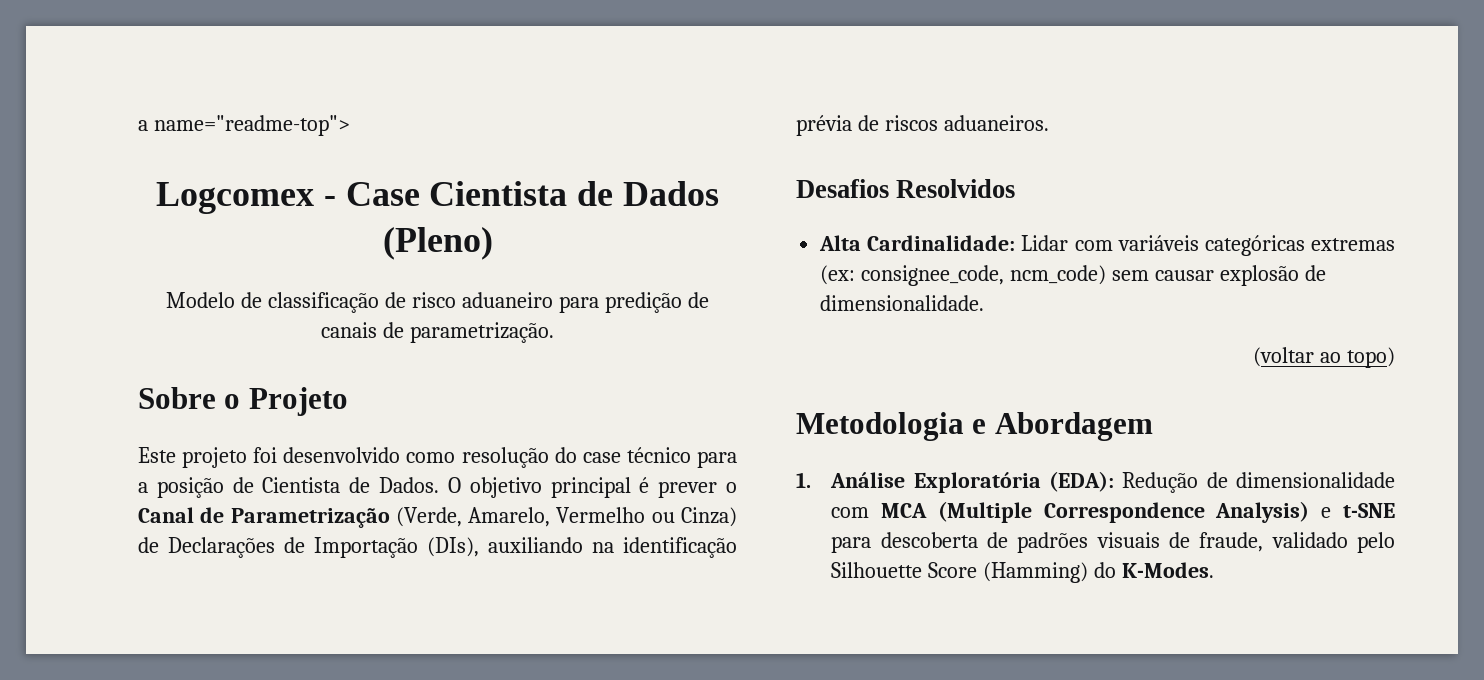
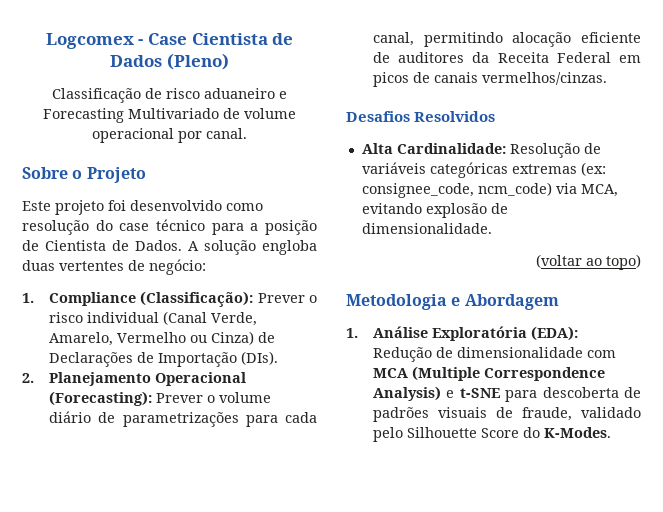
[138,115,350,136] a name="readme-top"> // -> (45, 41) none
[166,292,709,313] [321,322,554,343] Modelo de classificação de risco aduaneiro para predição de canais de parametrização. -> [52,88,287,103] [43,108,296,123] [92,128,247,143] Classificação de risco aduaneiro e Forecasting Multivariado de volume operacional por canal.
[447,477,737,498] [138,507,462,528] O objetivo principal é prever o Canal de Parametrização (Verde, -> [188,240,317,255] [22,259,206,275] [22,291,318,307] [49,311,258,326] A solução engloba duas vertentes de negócio: // 1. Compliance (Classificação): Prever o risco individual (Canal Verde,
[427,537,737,558] [796,115,1049,136] (DIs), auxiliando na identificação prévia de riscos aduaneiros. -> [241,351,279,365] [22,372,247,386] [49,391,272,406] [49,411,317,427] [373,32,641,47] [373,52,641,63] [373,72,608,87] (DIs). // 2. Planejamento Operacional (Forecasting): Prever o volume diário de parametrizações para cada canal, permitindo alocação eficiente de auditores da Receita Federal em picos de canais vermelhos/cinzas.
[1021,235,1113,251] Lidar com -> [509,143,601,158] Resolução de
[1112,270,1214,281] sem causar -> [555,183,618,197] [361,203,422,214] via MCA, evitando
[983,562,1089,583] (Hamming) -> (520, 433) none

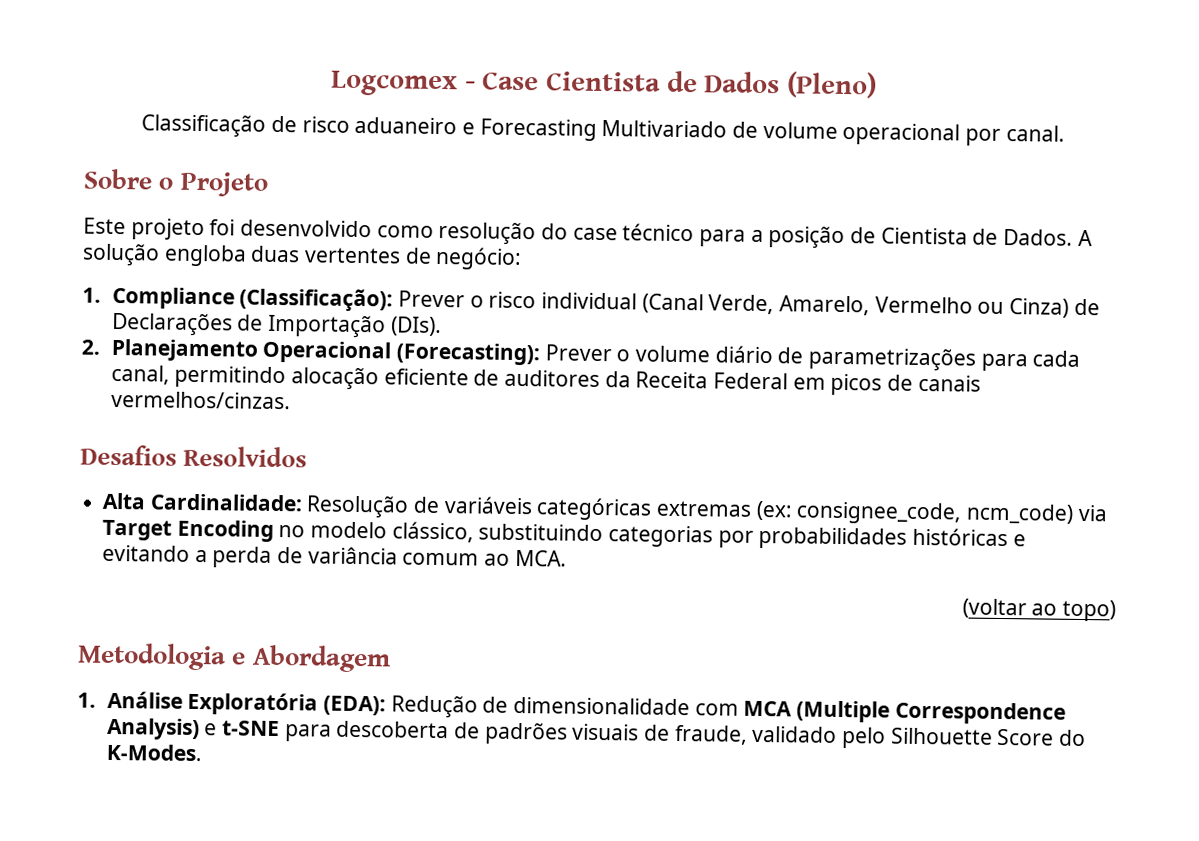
[580,184,618,197] [361,203,508,218] [361,223,492,234] MCA, evitando explosão de dimensionalidade. -> [102,519,1026,550] [102,544,567,568] Target Encoding no modelo clássico, substituindo categorias por probabilidades históricas e evitando a perda de variância comum ao MCA.

